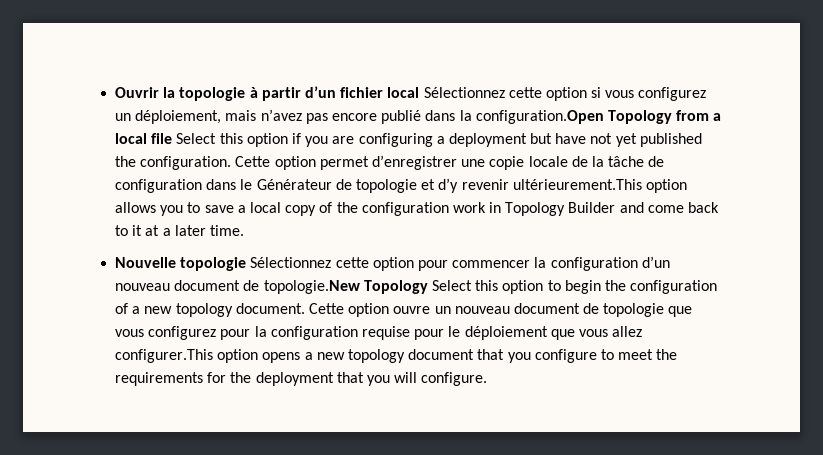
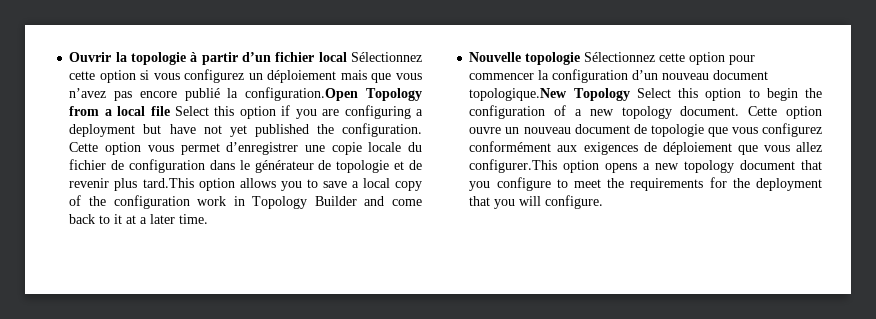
[135,110,257,124] déploiement, mais -> [267,70,423,83] déploiement mais que vous
[425,110,456,121] dans -> (220, 94) none
(316, 163) none -> [147,145,174,152] vous
[571,156,645,167] de la tâche -> [407,142,422,152] [69,159,107,170] du fichier
[256,179,332,190] Générateur -> [254,160,314,173] générateur
[438,178,642,193] d’y revenir ultérieurement.This -> [408,160,422,170] [69,178,194,191] de revenir plus tard.This
[243,280,360,294] de topologie.New -> [469,88,568,101] topologique.New
[220,326,461,340] pour la configuration requise pour le -> [469,141,657,155] conformément aux exigences de

